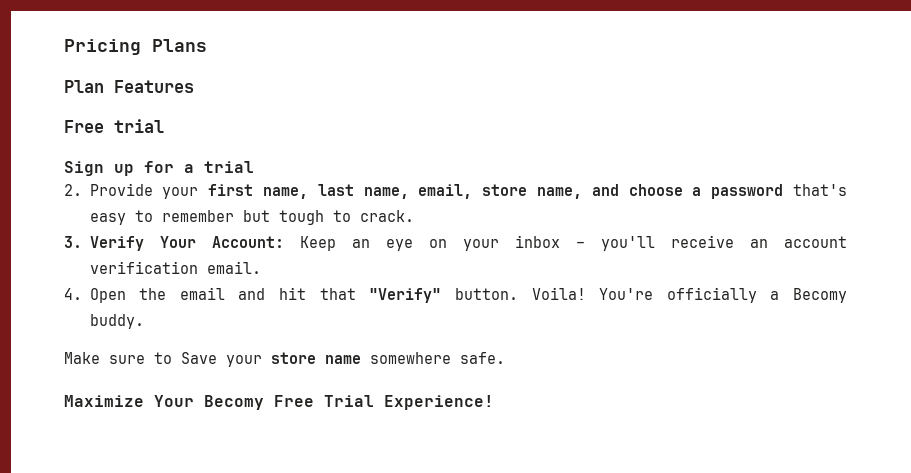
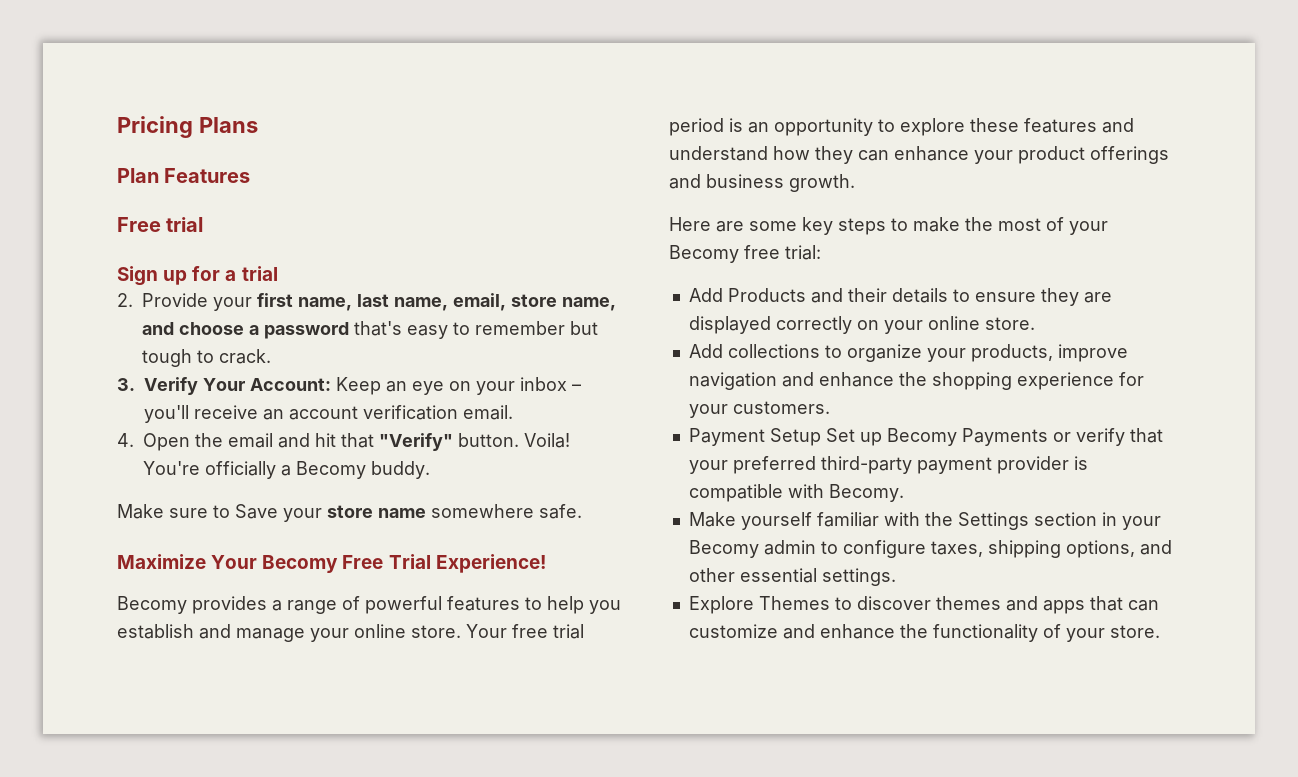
(494, 402) none -> [117,596,621,614] [117,624,584,642] [669,118,1134,136] [669,146,1169,164] [669,174,855,192] [669,217,1108,235] [669,245,821,263] [688,288,1112,306] [688,316,1035,334] [688,344,1128,362] [688,372,1144,390] [688,401,830,418] [688,428,1163,446] [688,456,1088,474] [688,484,904,502] [688,512,1161,530] [688,540,1172,558] [688,568,896,586] [688,596,1159,614] [688,624,1160,642] // Becomy provides a range of powerful features to help you establish and manage your online store. Your free trial period is an opportunity to explore these features and understand how they can enhance your product offerings and business growth. // Here are some key steps to make the most of your Becomy free trial: // Add Products and their details to ensure they are displayed correctly on your online store. // Add collections to organize your products, improve navigation and enhance the shopping experience for your customers. // Payment Setup Set up Becomy Payments or verify that your preferred third-party payment provider is compatible with Becomy. // Make yourself familiar with the Settings section in your Becomy admin to configure taxes, shipping options, and other essential settings. // Explore Themes to discover themes and apps that can customize and enhance the functionality of your store.

